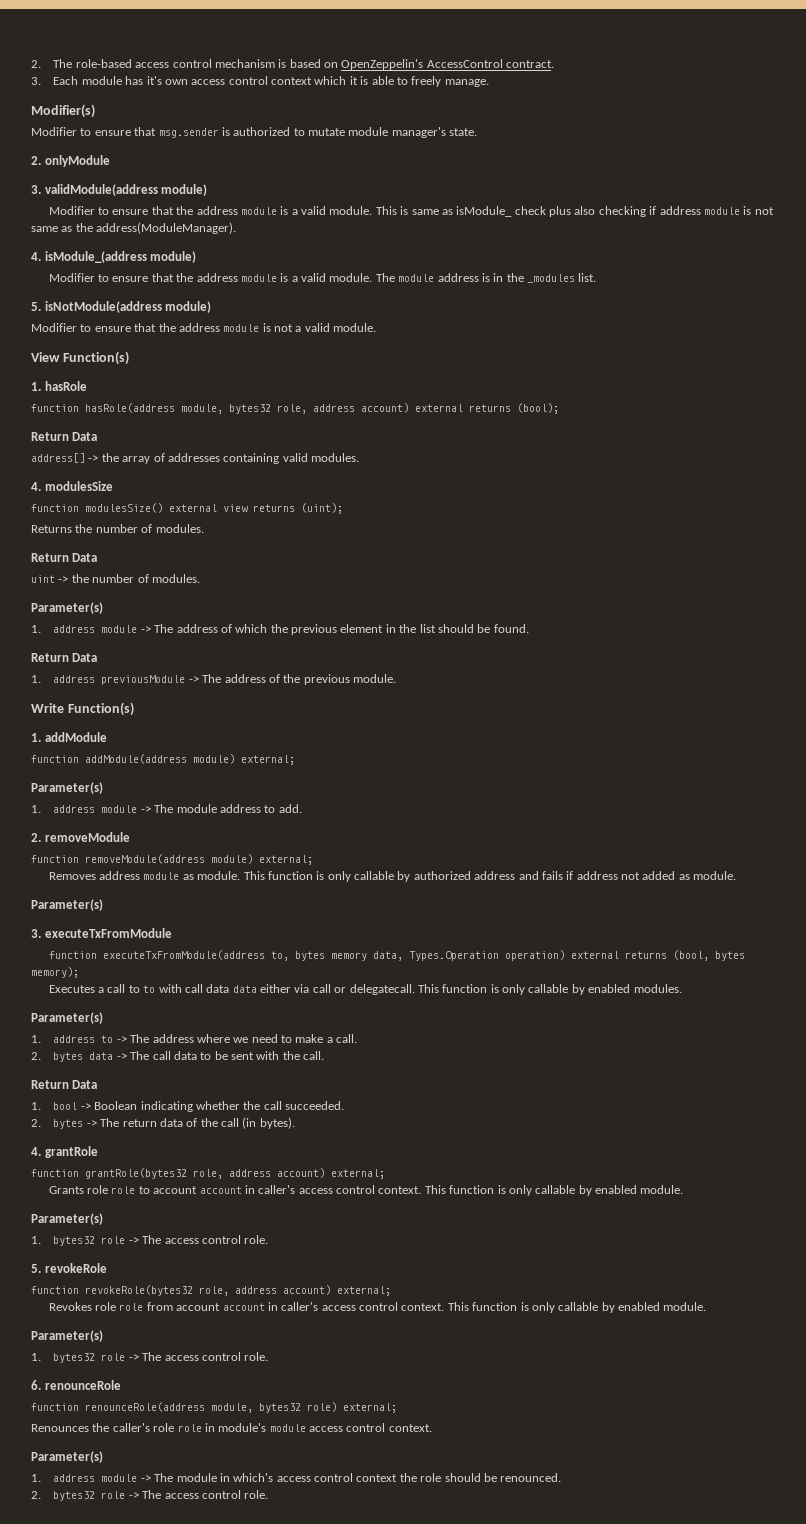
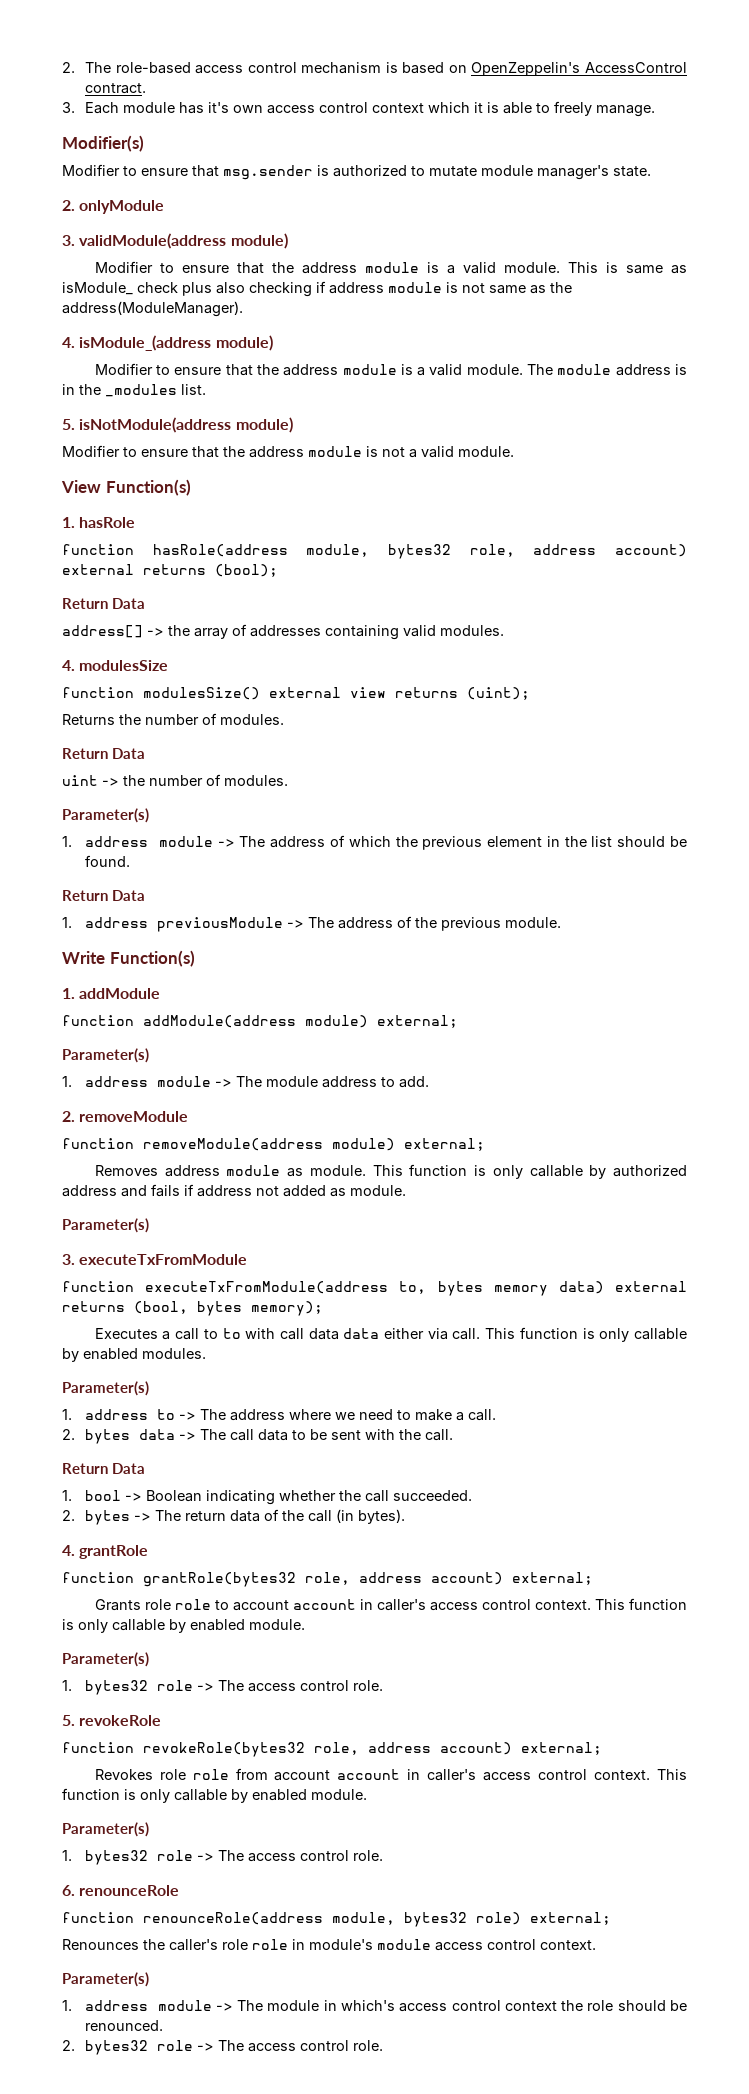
[372,950,565,961] data, Types.Operation operation) -> [558,1281,604,1294] data)
[312,984,415,995] call or delegatecall. -> [452,1328,481,1340] call.

